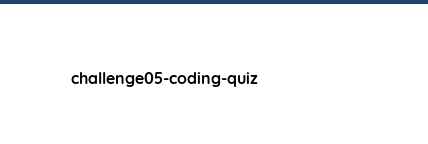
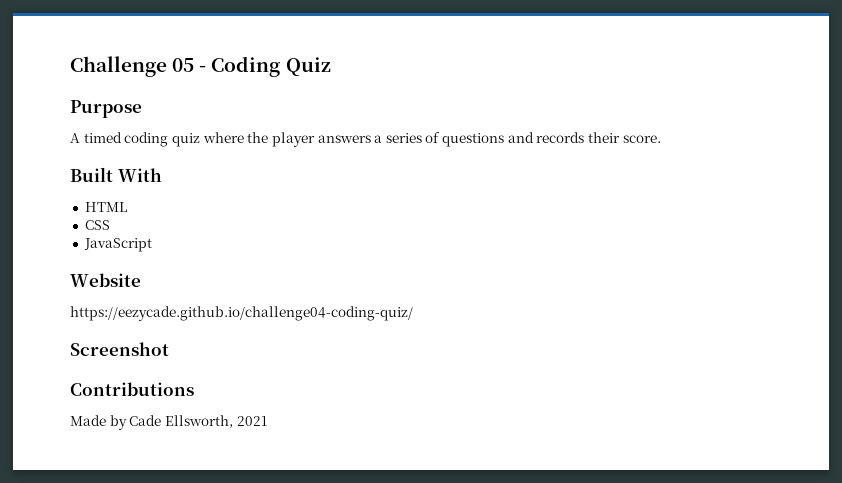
[71,72,258,87] challenge05-coding-quiz -> [70,56,331,77] [70,100,142,118] [70,132,661,147] [70,167,162,182] [84,202,127,212] [84,220,110,230] [83,238,152,252] [70,273,141,287] [70,306,413,321] [70,342,169,356] [70,382,194,396] [70,415,267,430] Challenge 05 - Coding Quiz // Purpose // A timed coding quiz where the player answers a series of questions and records their score. // Built With // HTML // CSS // JavaScript // Website // https://eezycade.github.io/challenge04-coding-quiz/ // Screenshot // Contributions // Made by Cade Ellsworth, 2021

